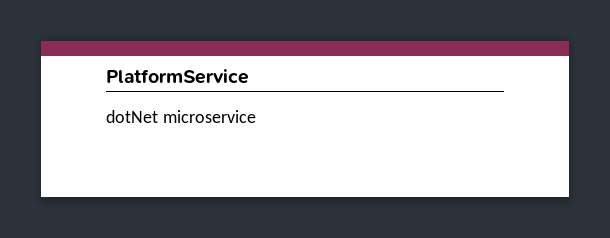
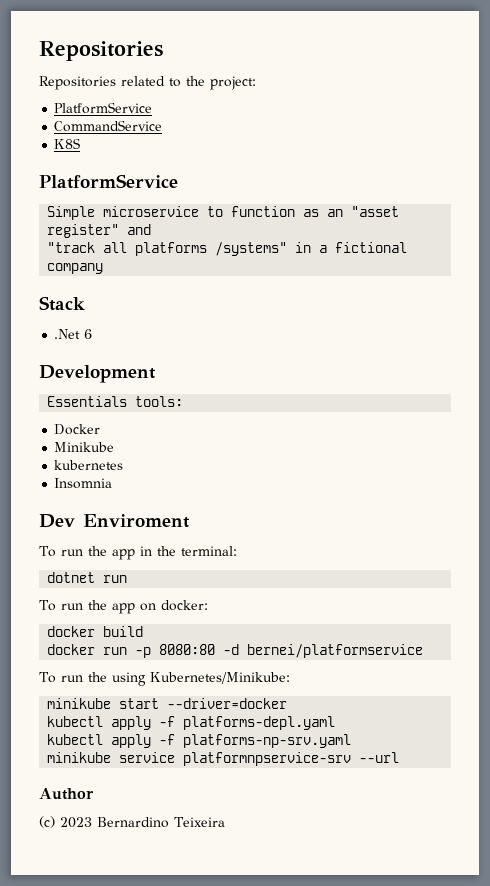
[106,69,249,84] [106,110,256,123] PlatformService // dotNet microservice -> [39,41,163,61] [39,76,256,90] [54,102,153,114] [54,120,163,132] [54,138,81,149] [39,174,178,189] [47,206,400,220] [47,224,152,238] [47,242,408,256] [47,263,104,274] [39,296,85,311] [54,329,93,339] [39,365,156,383] [47,396,184,407] [54,424,101,435] [54,442,115,452] [54,460,124,470] [54,478,113,489] [39,514,190,528] [39,546,237,560] [47,572,128,583] [39,600,208,614] [47,626,144,637] [47,644,424,658] [39,672,290,686] [47,698,288,709] [47,716,336,730] [47,734,352,748] [47,752,400,766] [39,788,94,800] [39,816,225,828] Repositories // Repositories related to the project: // PlatformService // CommandService // K8S // PlatformService // Simple microservice to function as an "asset register" and // "track all platforms /systems" in a fictional company // Stack // .Net 6 // Development // Essentials tools: // Docker // Minikube // kubernetes // Insomnia // Dev Enviroment // To run the app in the terminal: // dotnet run // To run the app on docker: // docker build // docker run -p 8080:80 -d bernei/platformservice // To run the using Kubernetes/Minikube: // minikube start --driver=docker // kubectl apply -f platforms-depl.yaml // kubectl apply -f platforms-np-srv.yaml // minikube service platformnpservice-srv --url // Author // (c) 2023 Bernardino Teixeira

